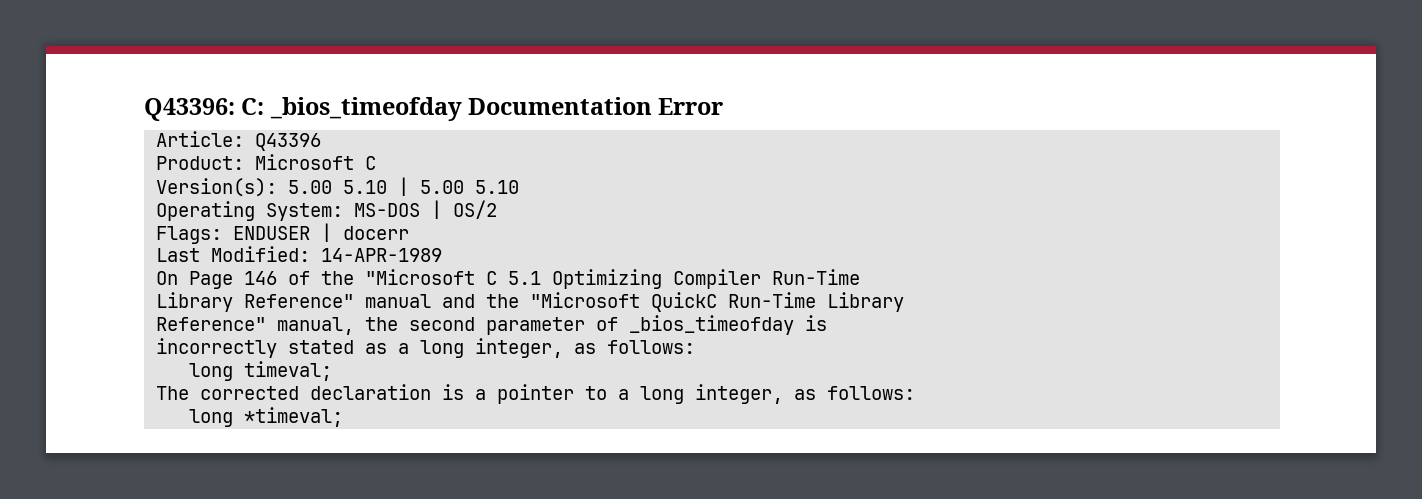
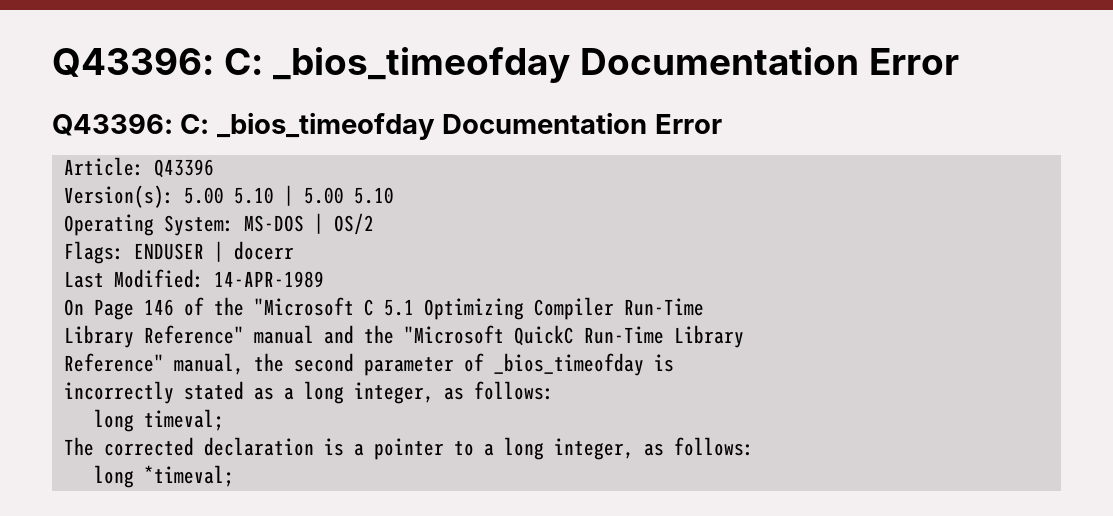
[144,97,724,121] Q43396: C: _bios_timeofday Documentation Error -> [52,47,959,83] [52,112,722,140] Q43396: C: _bios_timeofday Documentation Error // Q43396: C: _bios_timeofday Documentation Error
[155,154,376,170] // Product: Microsoft C -> (215, 168) none

